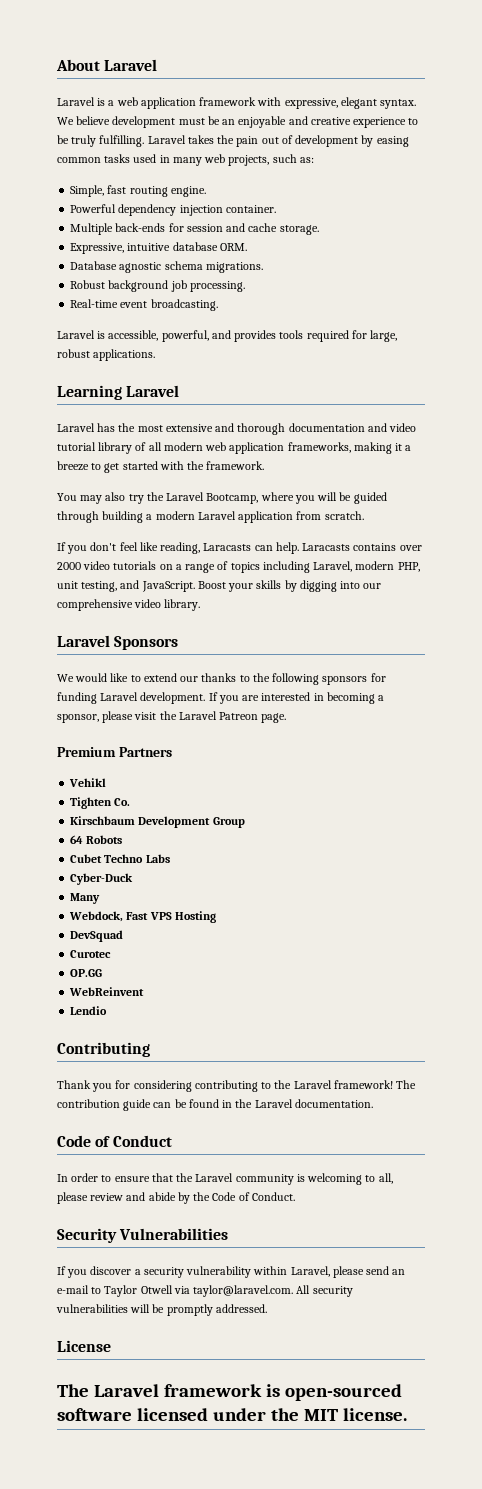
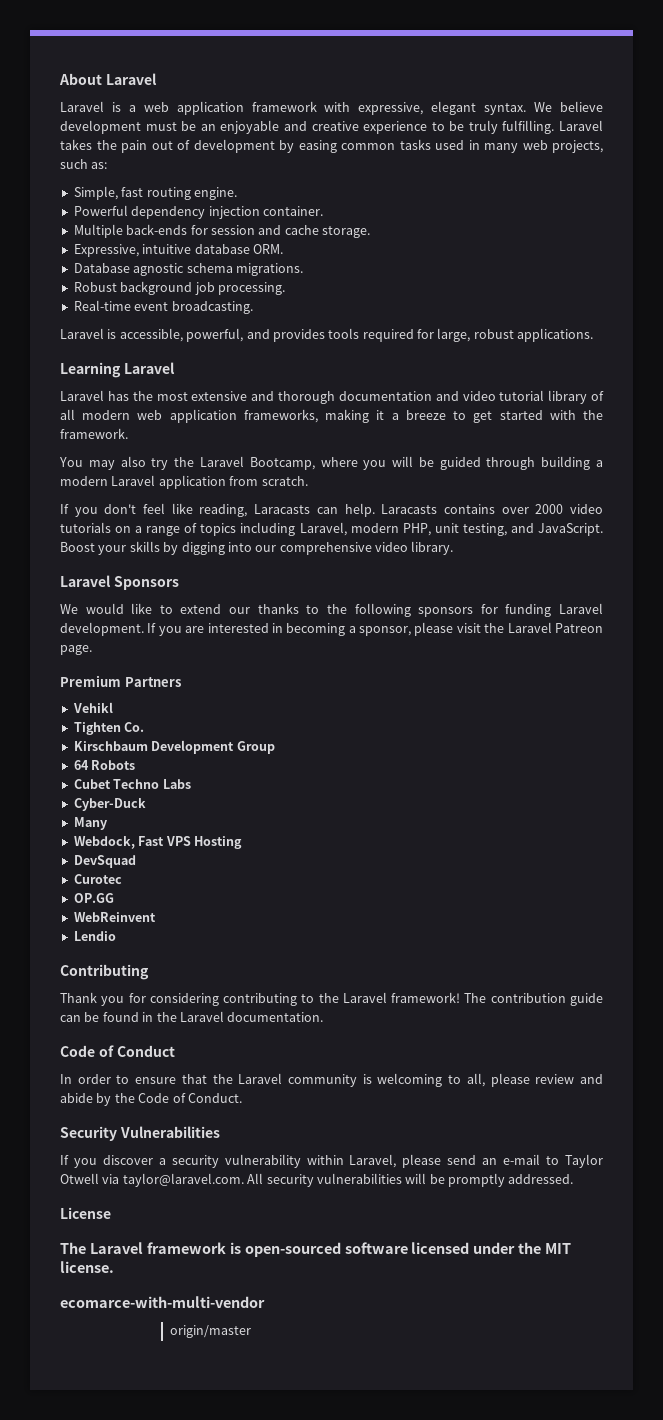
(407, 1414) none -> [60,1296,265,1308] [169,1325,251,1338] // ecomarce-with-multi-vendor // origin/master

